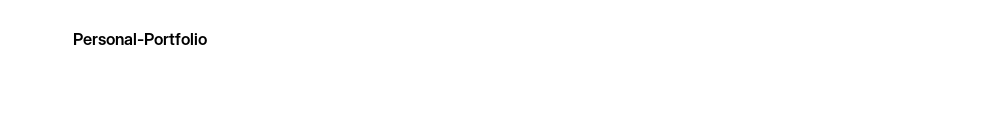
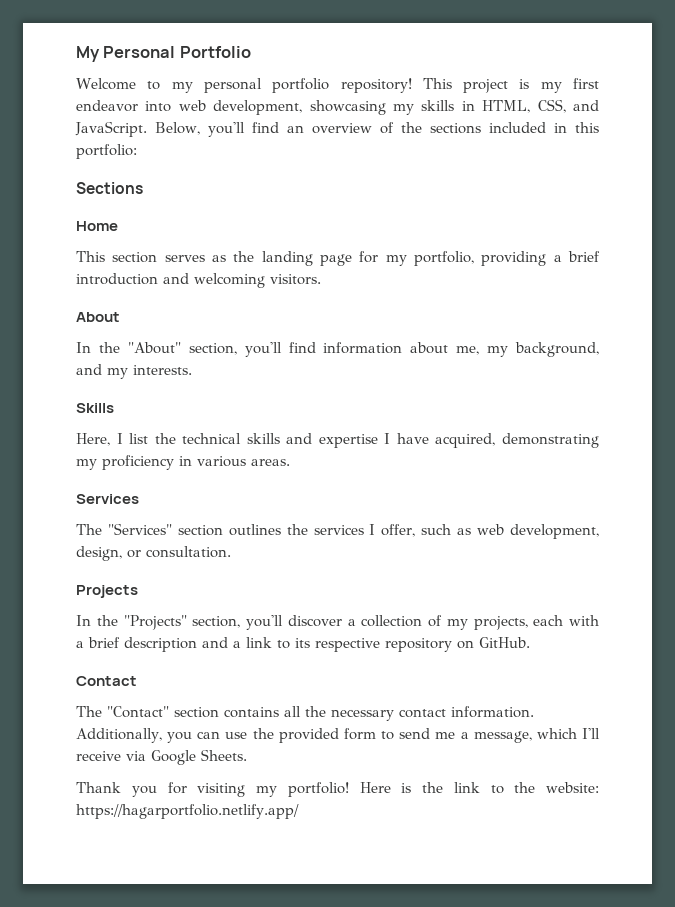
[73,33,207,45] Personal-Portfolio -> [76,46,251,62] [76,78,599,93] [76,99,599,115] [75,121,599,137] [76,144,137,159] [76,182,143,194] [76,221,118,231] [76,251,600,266] [76,273,321,288] [76,312,120,322] [76,342,599,357] [76,364,192,379] [76,403,114,413] [76,433,599,448] [76,455,290,470] [76,494,139,504] [76,523,600,539] [76,546,231,561] [76,585,138,598] [76,615,599,630] [76,637,530,652] [76,676,137,686] [76,706,534,721] [76,728,601,743] [76,749,247,765] [76,782,599,797] [76,804,299,819] My Personal Portfolio // Welcome to my personal portfolio repository! This project is my first endeavor into web development, showcasing my skills in HTML, CSS, and JavaScript. Below, you'll find an overview of the sections included in this portfolio: // Sections // Home // This section serves as the landing page for my portfolio, providing a brief introduction and welcoming visitors. // About // In the "About" section, you'll find information about me, my background, and my interests. // Skills // Here, I list the technical skills and expertise I have acquired, demonstrating my proficiency in various areas. // Services // The "Services" section outlines the services I offer, such as web development, design, or consultation. // Projects // In the "Projects" section, you'll discover a collection of my projects, each with a brief description and a link to its respective repository on GitHub. // Contact // The "Contact" section contains all the necessary contact information. Additionally, you can use the provided form to send me a message, which I'll receive via Google Sheets. // Thank you for visiting my portfolio! Here is the link to the website: https://hagarportfolio.netlify.app/

